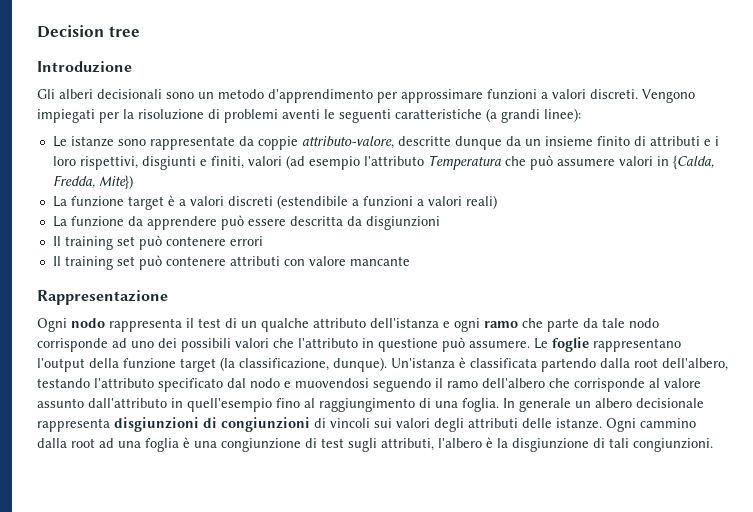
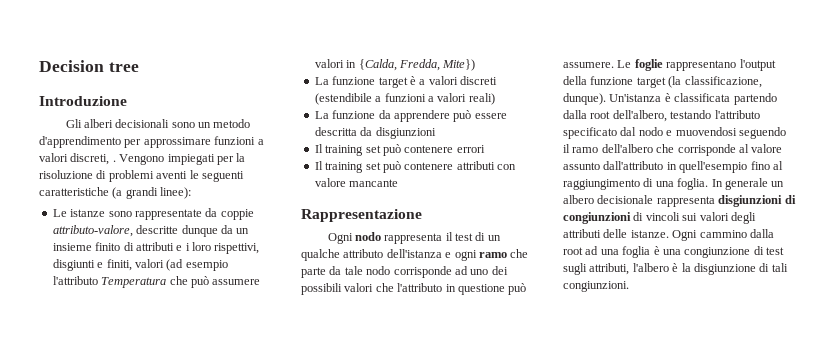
[590,89,638,99] discreti. -> [70,153,116,165] discreti, .

